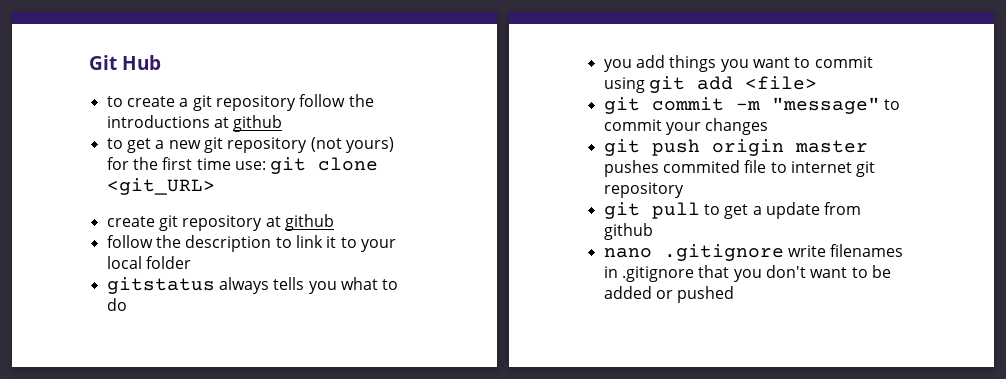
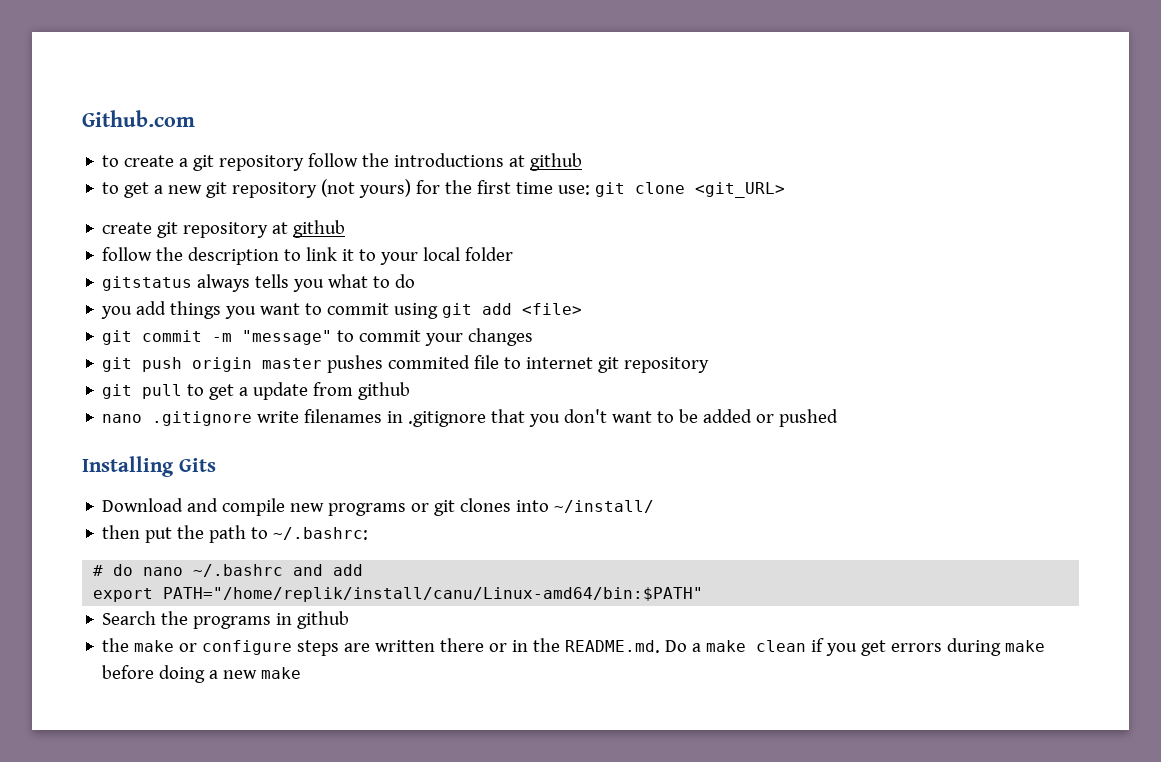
[89,55,161,70] Git Hub -> [82,110,195,127] Github.com
(735, 294) none -> [82,456,216,477] [102,498,655,516] [102,525,369,543] [93,564,364,577] [93,587,704,602] [102,611,350,629] [102,638,1046,656] [102,665,302,683] // Installing Gits // Download and compile new programs or git clones into ~/install/ // then put the path to ~/.bashrc: // # do nano ~/.bashrc and add // export PATH="/home/replik/install/canu/Linux-amd64/bin:$PATH" // Search the programs in github // the make or configure steps are written there or in the README.md. Do a make clean if you get errors during make before doing a new make

